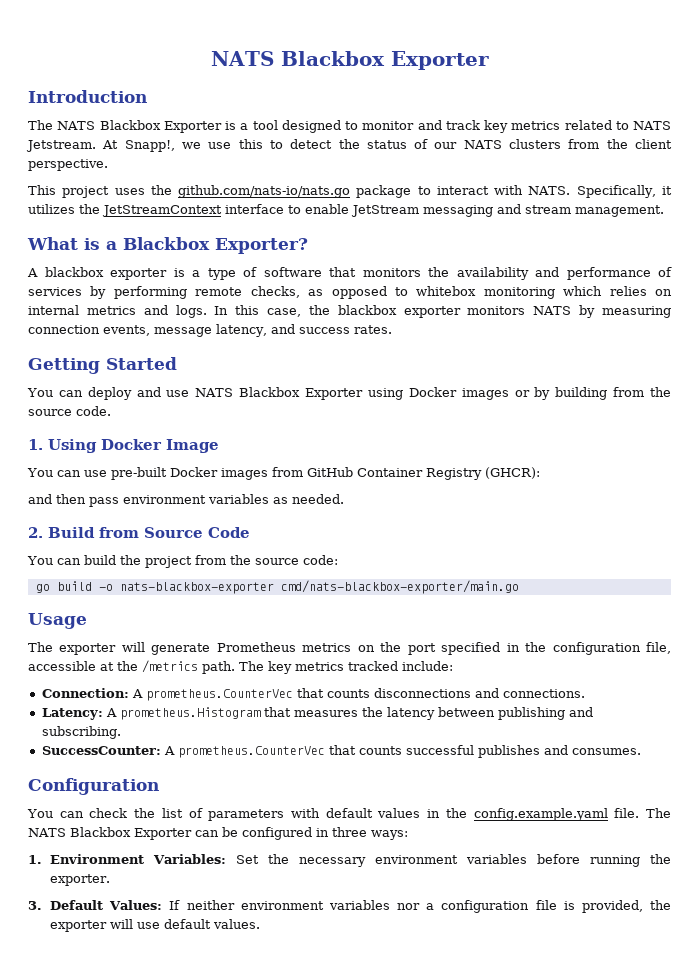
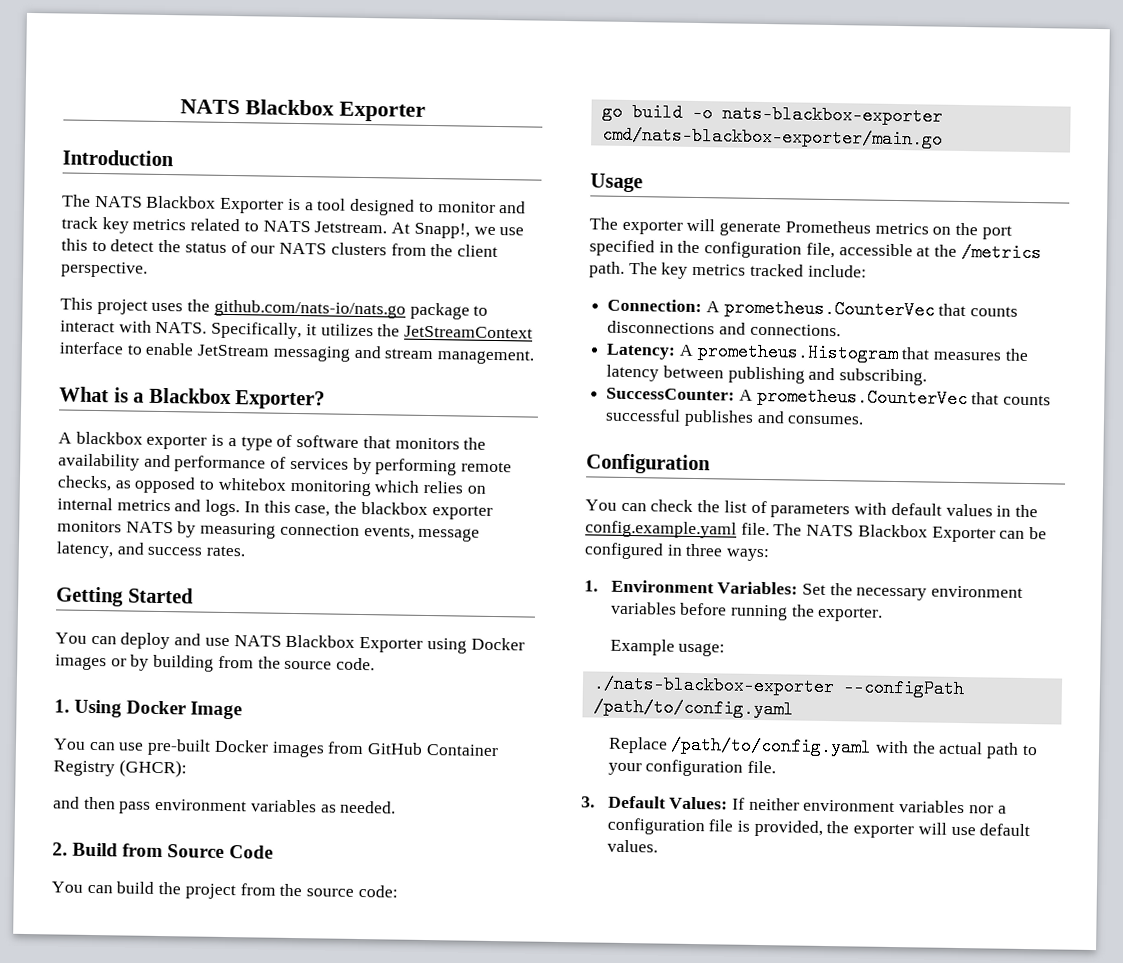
(111, 880) none -> [609,638,726,657] [592,674,965,699] [592,697,794,719] [607,735,1038,759] [607,759,776,777] // Example usage: // ./nats-blackbox-exporter --configPath /path/to/config.yaml // Replace /path/to/config.yaml with the actual path to your configuration file.

